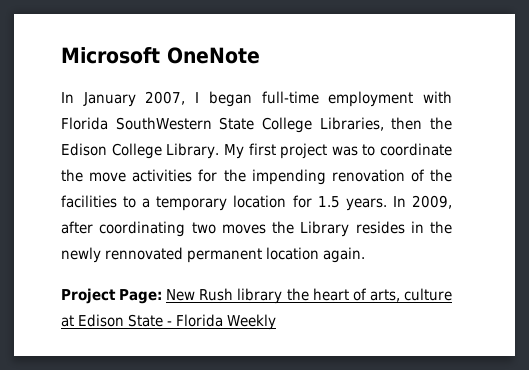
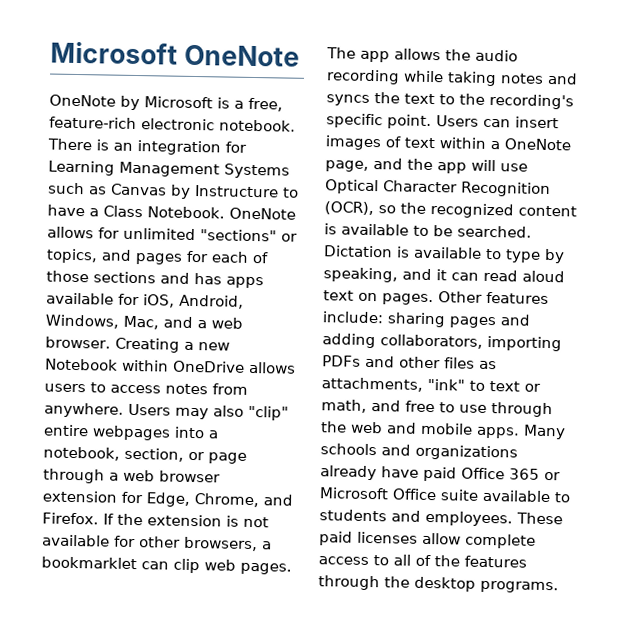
[61,91,453,107] [61,117,452,133] [61,143,452,159] [61,169,452,185] [61,195,452,211] [61,221,452,237] [61,247,366,263] [61,288,452,304] [61,314,277,330] In January 2007, I began full-time employment with Florida SouthWestern State College Libraries, then the Edison College Library. My first project was to coordinate the move activities for the impending renovation of the facilities to a temporary location for 1.5 years. In 2009, after coordinating two moves the Library resides in the newly rennovated permanent location again. // Project Page: New Rush library the heart of arts, culture at Edison State - Florida Weekly -> [49,94,283,112] [49,116,296,132] [47,138,247,156] [48,160,290,179] [48,182,299,199] [47,204,296,220] [47,226,298,242] [46,248,269,265] [46,270,264,289] [46,292,244,309] [45,314,243,330] [45,336,230,353] [45,358,296,374] [44,382,248,395] [44,402,289,421] [43,424,219,441] [43,446,247,464] [43,468,221,484] [42,490,293,508] [42,512,269,528] [42,534,272,552] [41,556,292,575] [326,47,518,63] [326,69,578,87] [326,92,574,110] [326,113,559,129] [325,135,572,151] [325,158,528,174] [325,179,551,198] [324,201,577,219] [324,223,532,238] [323,245,565,264] [323,267,565,283] [323,290,549,306] [322,311,531,329] [322,333,562,352] [322,355,497,370] [321,377,541,392] [321,399,553,418] [321,421,566,440] [320,443,518,461] [320,465,561,482] [319,487,571,503] [319,509,563,527] [319,531,536,549] [318,554,527,568] [318,575,559,594] OneNote by Microsoft is a free, feature-rich electronic notebook. There is an integration for Learning Management Systems such as Canvas by Instructure to have a Class Notebook. OneNote allows for unlimited "sections" or topics, and pages for each of those sections and has apps available for iOS, Android, Windows, Mac, and a web browser. Creating a new Notebook within OneDrive allows users to access notes from anywhere. Users may also "clip" entire webpages into a notebook, section, or page through a web browser extension for Edge, Chrome, and Firefox. If the extension is not available for other browsers, a bookmarklet can clip web pages. The app allows the audio recording while taking notes and syncs the text to the recording's specific point. Users can insert images of text within a OneNote page, and the app will use Optical Character Recognition (OCR), so the recognized content is available to be searched. Dictation is available to type by speaking, and it can read aloud text on pages. Other features include: sharing pages and adding collaborators, importing PDFs and other files as attachments, "ink" to text or math, and free to use through the web and mobile apps. Many schools and organizations already have paid Office 365 or Microsoft Office suite available to students and employees. These paid licenses allow complete access to all of the features through the desktop programs.

